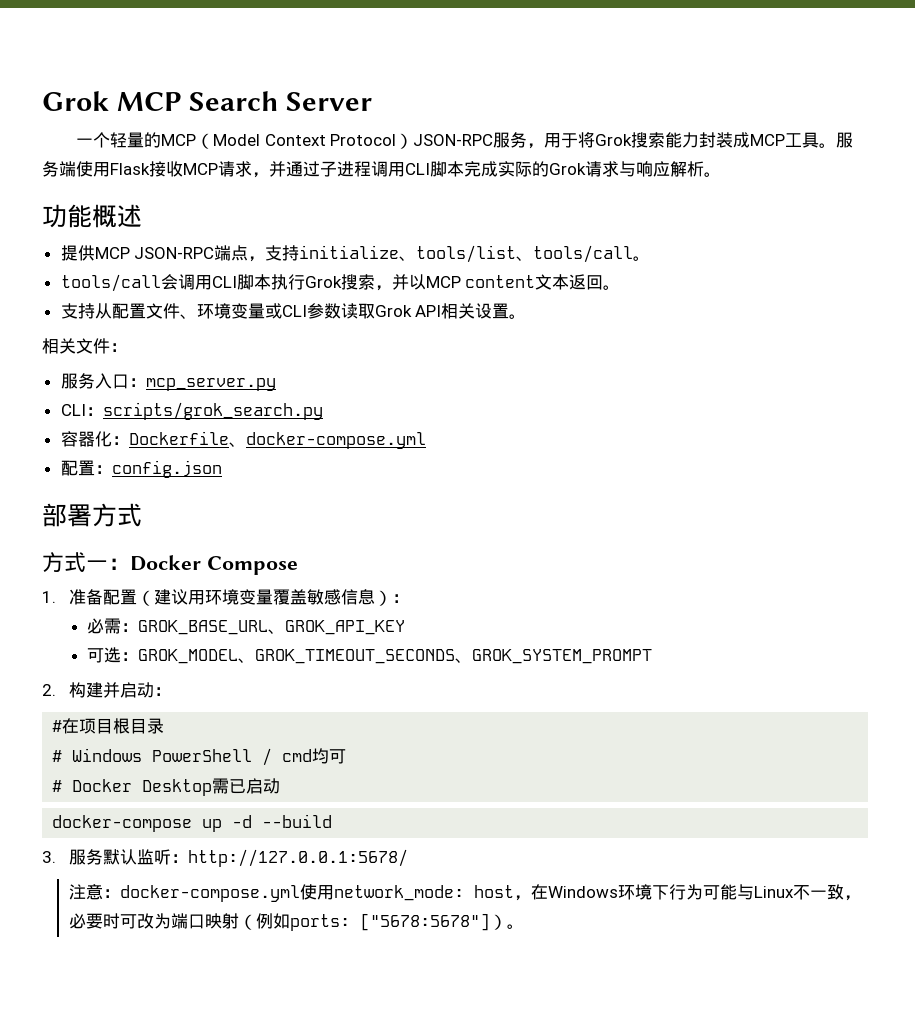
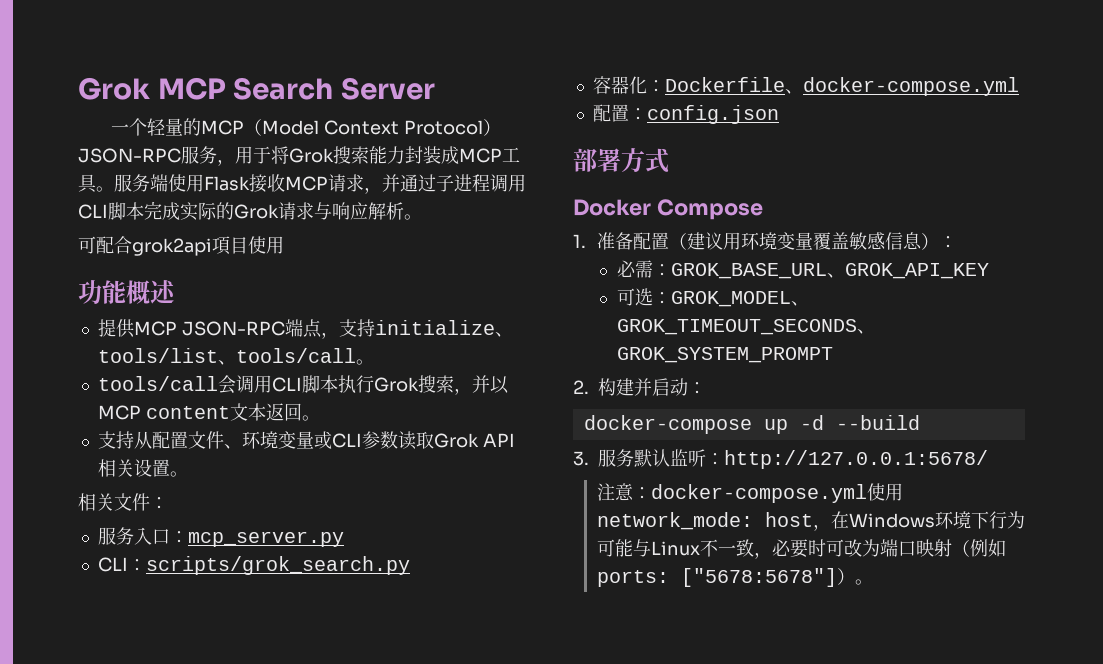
(721, 174) none -> [78,236,284,256] // 可配合grok2api項目使用
[42,552,130,572] 方式一： -> (669, 160) none
[52,718,165,734] [52,748,347,766] [52,778,281,796] // #在项目根目录 // # Windows PowerShell / cmd均可 // # Docker Desktop需已启动 -> (706, 388) none

